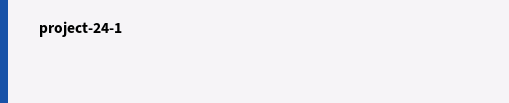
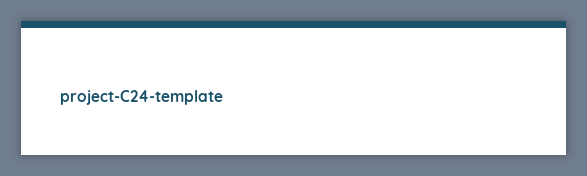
[39,21,122,37] project-24-1 -> [60,90,223,105] project-C24-template

